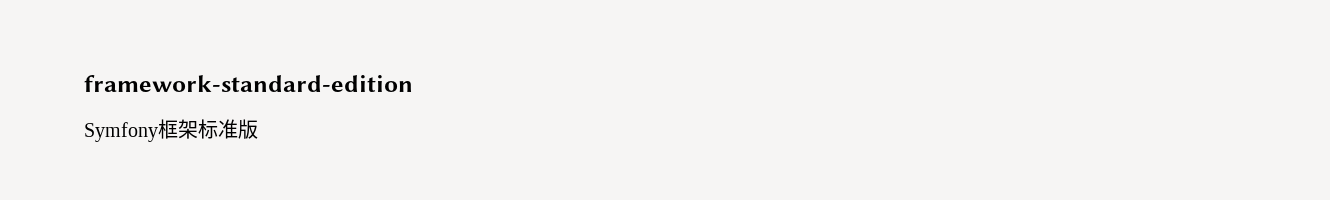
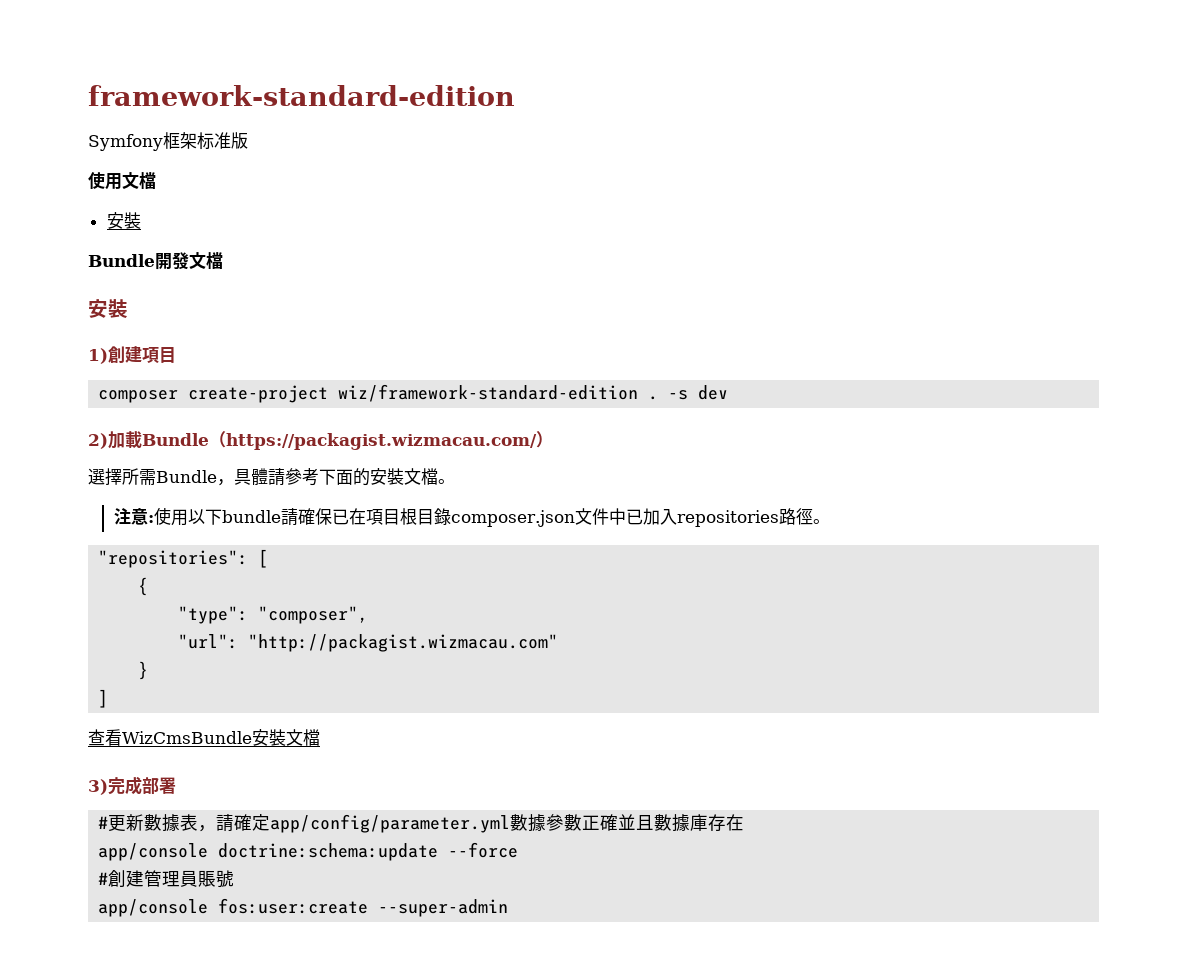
(258, 129) none -> [88,172,156,190] [106,212,141,229] [88,252,223,270] [88,299,128,318] [88,346,176,364] [98,384,729,403] [88,431,553,450] [88,468,455,486] [113,507,830,527] [98,549,269,568] [138,577,149,596] [178,606,369,624] [178,634,559,652] [138,661,149,680] [98,689,109,708] [88,729,320,746] [88,776,176,795] [98,814,745,833] [98,842,519,861] [98,870,235,888] [98,898,509,917] // 使用文檔 // 安裝 // Bundle開發文檔 // 安裝 // 1)創建項目 // composer create-project wiz/framework-standard-edition . -s dev // 2)加載Bundle（https://packagist.wizmacau.com/） // 選擇所需Bundle，具體請參考下面的安裝文檔。 // 注意:使用以下bundle請確保已在項目根目錄composer.json文件中已加入repositories路徑。 // "repositories": [ // { // "type": "composer", // "url": "http://packagist.wizmacau.com" // } // ] // 查看WizCmsBundle安裝文檔 // 3)完成部署 // #更新數據表，請確定app/config/parameter.yml數據參數正確並且數據庫存在 // app/console doctrine:schema:update --force // #創建管理員賬號 // app/console fos:user:create --super-admin

